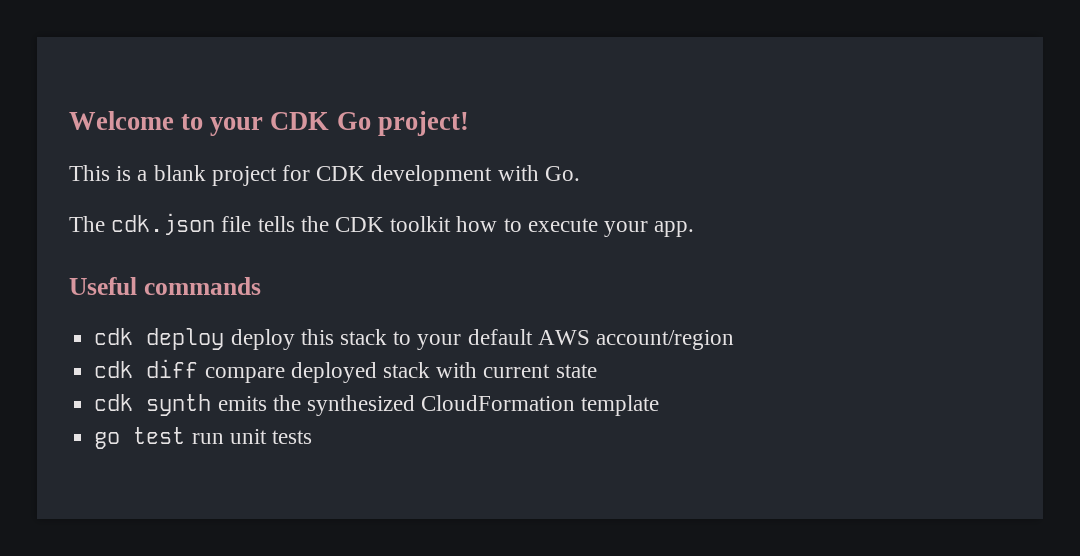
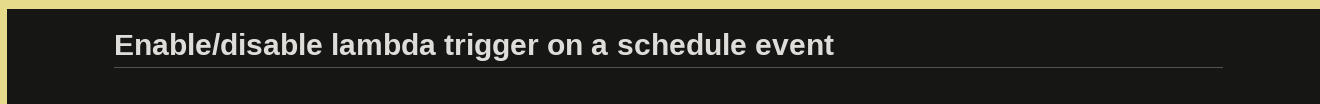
[69,111,469,136] [69,165,580,186] [69,213,695,237] [69,277,261,295] [94,328,734,350] [94,359,597,383] [94,394,660,416] [94,427,312,449] Welcome to your CDK Go project! // This is a blank project for CDK development with Go. // The cdk.json file tells the CDK toolkit how to execute your app. // Useful commands // cdk deploy deploy this stack to your default AWS account/region // cdk diff compare deployed stack with current state // cdk synth emits the synthesized CloudFormation template // go test run unit tests -> [114,33,834,61] Enable/disable lambda trigger on a schedule event

